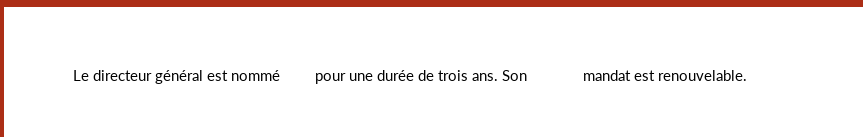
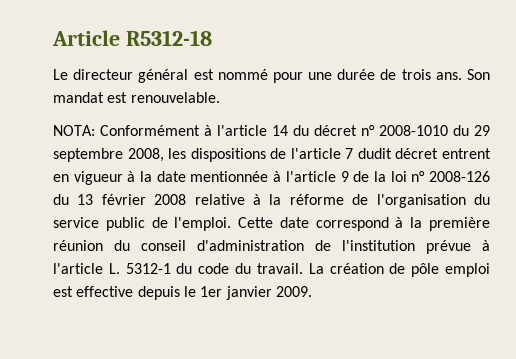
(72, 75) none -> [52,30,212,46] Article R5312-18 //
(747, 75) none -> [53,125,490,136] [53,148,491,162] [53,171,490,185] [53,194,490,208] [53,217,490,231] [53,240,490,254] [53,263,490,277] [53,286,312,300] // NOTA: Conformément à l'article 14 du décret n° 2008-1010 du 29 septembre 2008, les dispositions de l'article 7 dudit décret entrent en vigueur à la date mentionnée à l'article 9 de la loi n° 2008-126 du 13 février 2008 relative à la réforme de l'organisation du service public de l'emploi. Cette date correspond à la première réunion du conseil d'administration de l'institution prévue à l'article L. 5312-1 du code du travail. La création de pôle emploi est effective depuis le 1er janvier 2009.

